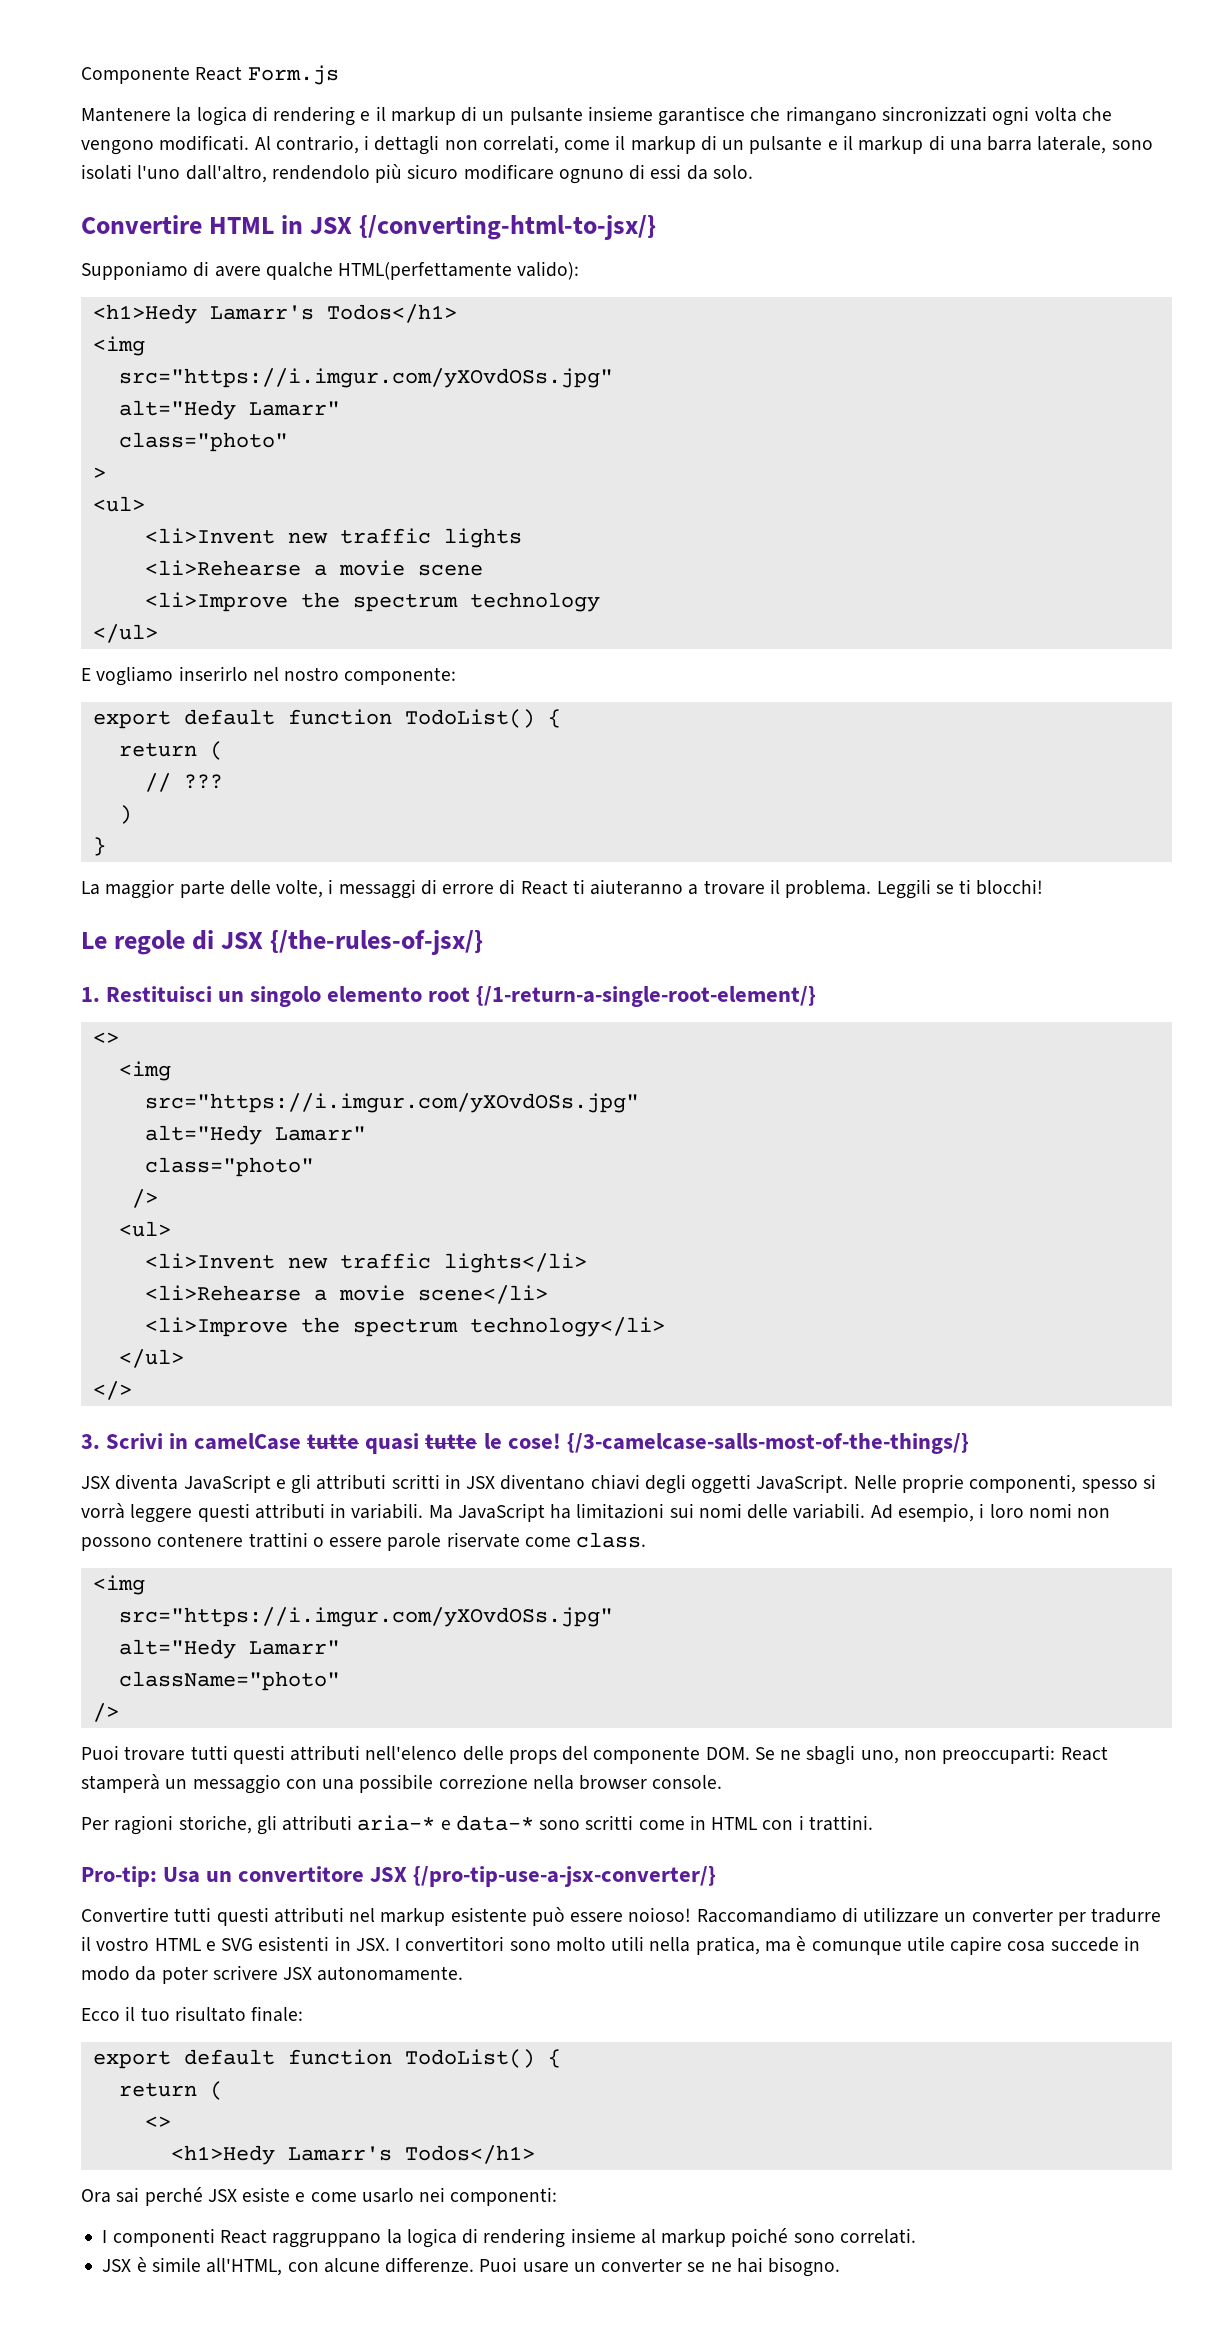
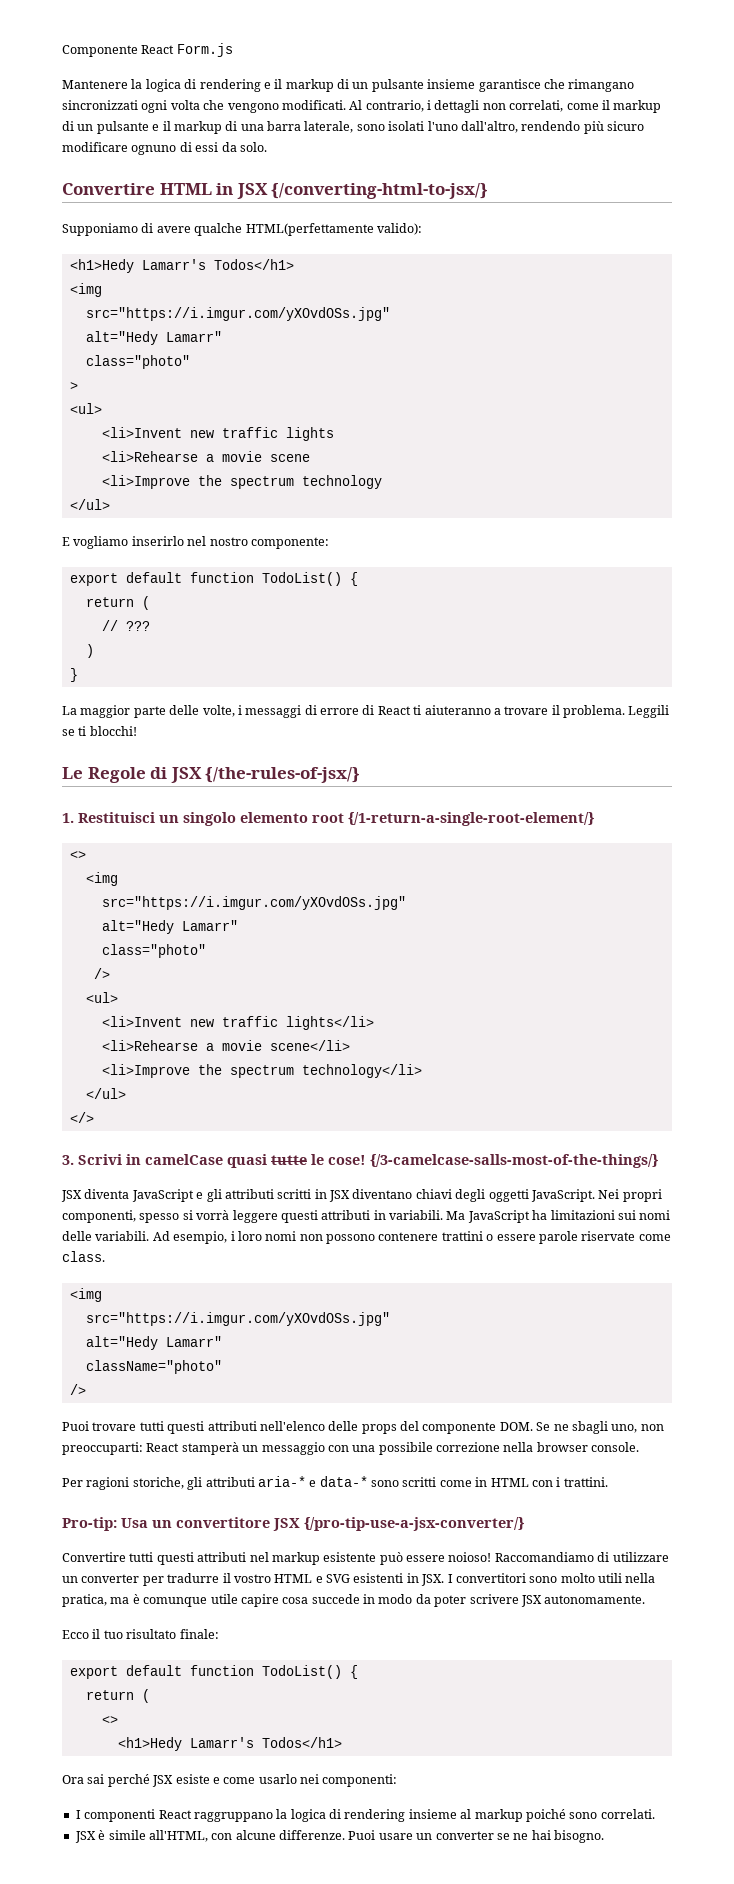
[271,165,370,180] rendendolo -> [521,121,581,131] rendendo
[114,930,186,955] regole -> [87,767,146,783] Regole
[307,1434,360,1449] tutte -> (223, 1159) none
[853,1474,964,1493] Nelle proprie -> [598,1189,662,1202] Nei propri

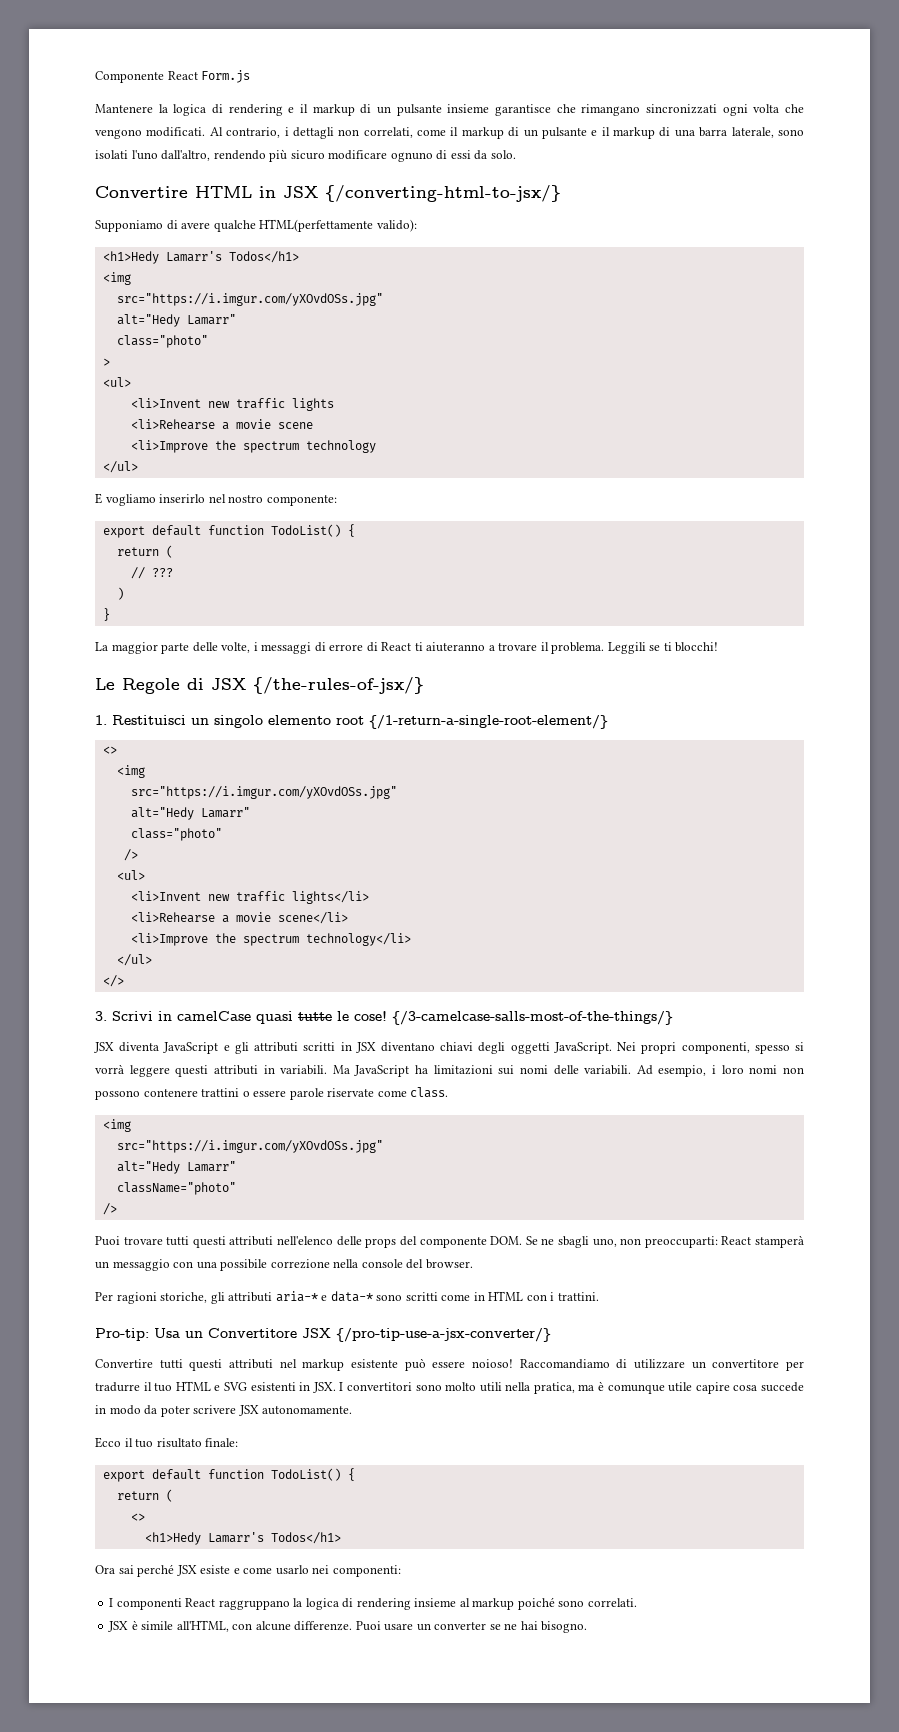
[536,1442,640,1452] browser console. -> [361,1259,473,1269] console del browser.
[176,1517,270,1528] convertitore -> [208,1328,297,1338] Convertitore
[81,1574,140,1583] converter -> [712,1359,780,1368] convertitore
[233,1574,271,1583] vostro -> [154,1383,173,1392] tuo

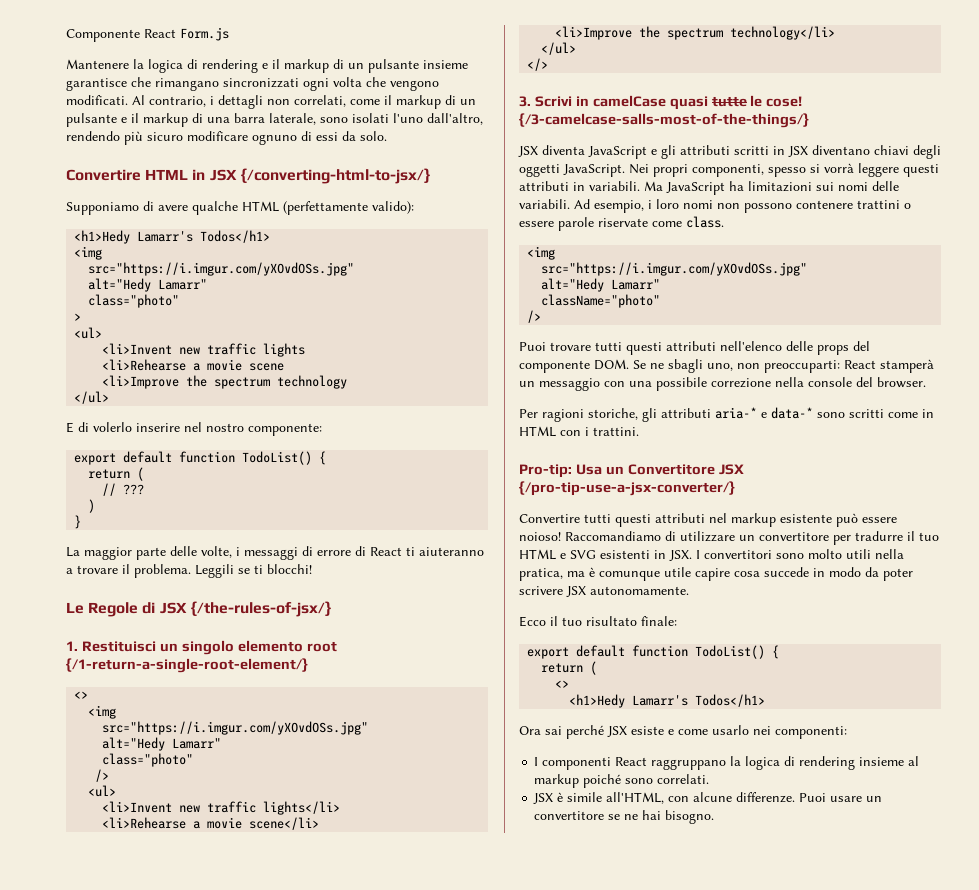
[259,219,374,232] HTML(perfettamente -> [242,201,368,215] HTML (perfettamente
[105,494,206,506] vogliamo inserirlo -> [78,422,180,432] di volerlo inserire
[434,1622,487,1630] converter -> [534,811,605,820] convertitore

